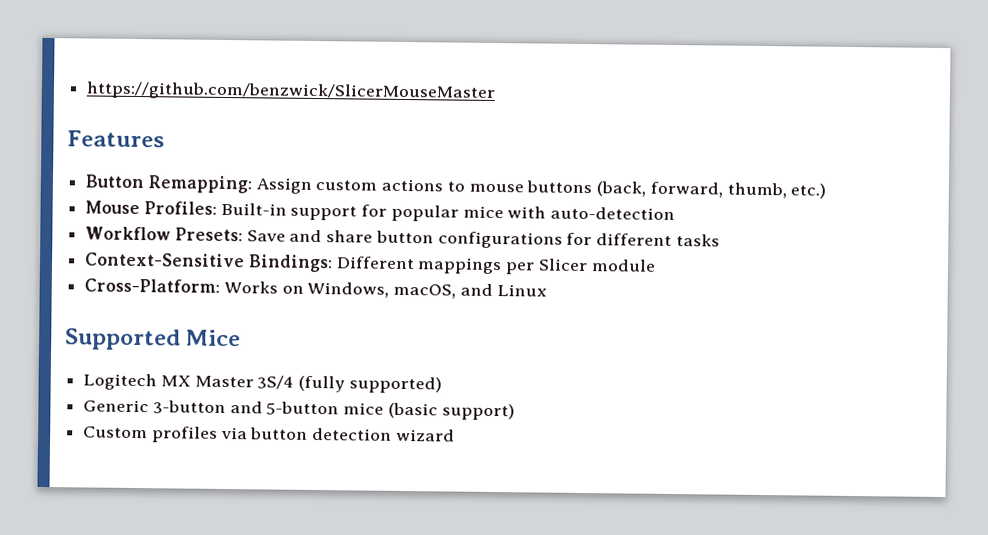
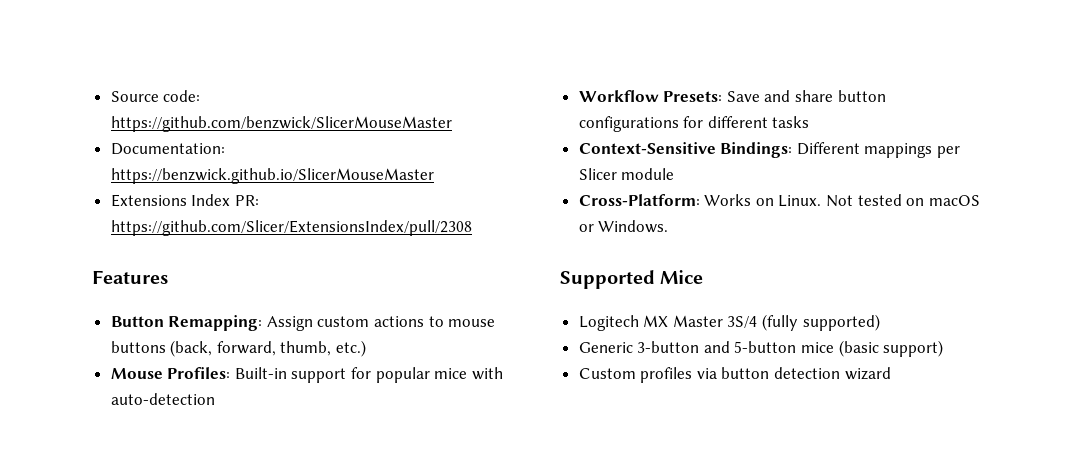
(86, 92) none -> [110,90,201,102] Source code:
(497, 92) none -> [110,143,225,155] [110,168,434,184] [110,194,259,207] [110,220,472,236] // Documentation: https://benzwick.github.io/SlicerMouseMaster // Extensions Index PR: https://github.com/Slicer/ExtensionsIndex/pull/2308
[307,281,547,299] Windows, macOS, and Linux -> [778,194,980,207] [578,220,669,233] Linux. Not tested on macOS or Windows.

